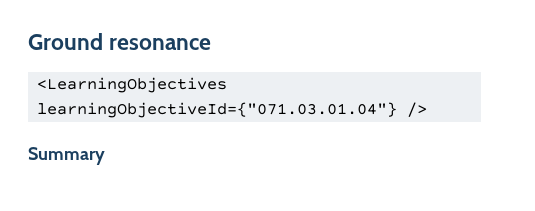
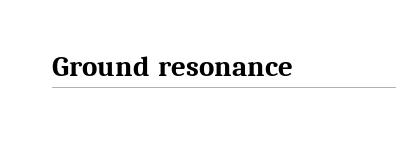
[36,77,227,93] [36,102,427,118] [28,147,105,165] // <LearningObjectives learningObjectiveId={"071.03.01.04"} /> // Summary -> (293, 68) none

